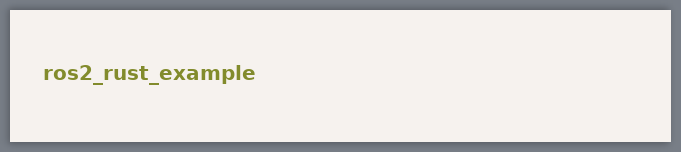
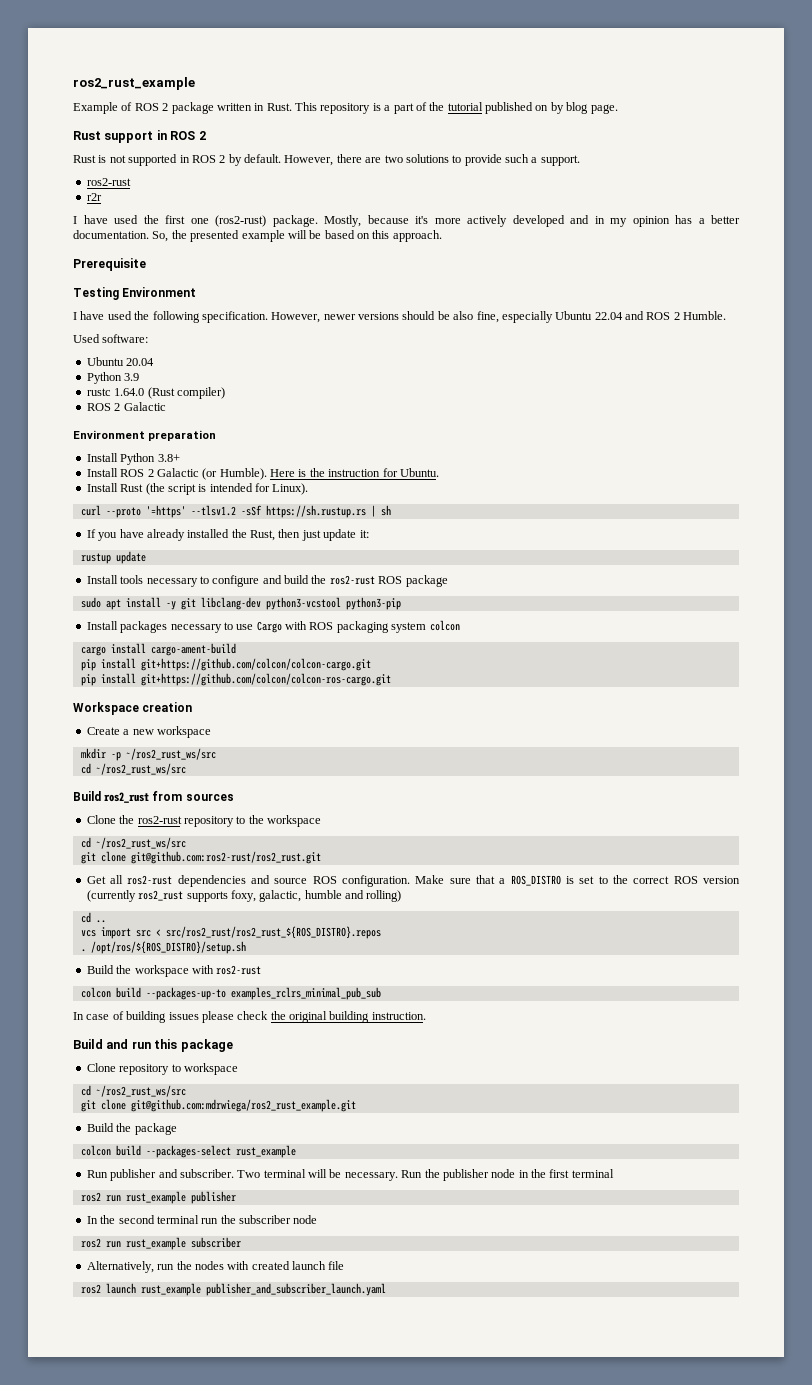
(256, 75) none -> [73,102,618,114] [73,130,206,143] [73,154,580,166] [86,178,131,186] [86,193,102,201] [73,215,740,227] [73,230,442,242] [73,258,146,271] [73,287,197,300] [73,311,727,323] [73,334,149,343] [86,357,155,366] [86,372,140,384] [86,387,225,399] [86,402,166,411] [73,430,217,441] [86,453,180,465] [86,468,439,480] [86,483,309,495] [80,505,391,518] [86,529,369,541] [80,551,146,564] [86,575,448,587] [80,597,401,610] [86,620,460,633] [80,643,236,656] [80,658,371,671] [80,673,391,686] [73,702,193,715] [86,726,211,738] [80,748,216,761] [80,763,186,775] [73,791,234,803] [86,815,321,827] [80,837,186,849] [80,851,321,864] [86,875,740,887] [86,890,402,902] [80,912,106,923] [80,926,381,939] [80,941,246,954] [86,965,262,977] [80,987,381,1000] [73,1011,426,1023] [73,1039,233,1052] [86,1063,238,1075] [80,1085,186,1097] [80,1099,356,1112] [86,1123,177,1135] [80,1145,296,1158] [86,1169,614,1181] [80,1191,236,1204] [86,1215,318,1224] [80,1237,241,1250] [86,1261,345,1273] [80,1283,386,1296] // Example of ROS 2 package written in Rust. This repository is a part of the tutorial published on by blog page. // Rust support in ROS 2 // Rust is not supported in ROS 2 by default. However, there are two solutions to provide such a support. // ros2-rust // r2r // I have used the first one (ros2-rust) package. Mostly, because it's more actively developed and in my opinion has a better documentation. So, the presented example will be based on this approach. // Prerequisite // Testing Environment // I have used the following specification. However, newer versions should be also fine, especially Ubuntu 22.04 and ROS 2 Humble. // Used software: // Ubuntu 20.04 // Python 3.9 // rustc 1.64.0 (Rust compiler) // ROS 2 Galactic // Environment preparation // Install Python 3.8+ // Install ROS 2 Galactic (or Humble). Here is the instruction for Ubuntu. // Install Rust (the script is intended for Linux). // curl --proto '=https' --tlsv1.2 -sSf https://sh.rustup.rs | sh // If you have already installed the Rust, then just update it: // rustup update // Install tools necessary to configure and build the ros2-rust ROS package // sudo apt install -y git libclang-dev python3-vcstool python3-pip // Install packages necessary to use Cargo with ROS packaging system colcon // cargo install cargo-ament-build // pip install git+https://github.com/colcon/colcon-cargo.git // pip install git+https://github.com/colcon/colcon-ros-cargo.git // Workspace creation // Create a new workspace // mkdir -p ~/ros2_rust_ws/src // cd ~/ros2_rust_ws/src // Build ros2_rust from sources // Clone the ros2-rust repository to the workspace // cd ~/ros2_rust_ws/src // git clone git@github.com:ros2-rust/ros2_rust.git // Get all ros2-rust dependencies and source ROS configuration. Make sure that a ROS_DISTRO is set to the correct ROS version (currently ros2_rust supports foxy, galactic, humble and rolling) // cd .. // vcs import src < src/ros2_rust/ros2_rust_${ROS_DISTRO}.repos // . /opt/ros/${ROS_DISTRO}/setup.sh // Build the workspace with ros2-rust // colcon build --packages-up-to examples_rclrs_minimal_pub_sub // In case of building issues please check the original building instruction. // Build and run this package // Clone repository to workspace // cd ~/ros2_rust_ws/src // git clone git@github.com:mdrwiega/ros2_rust_example.git // Build the package // colcon build --packages-select rust_example // Run publisher and subscriber. Two terminal will be necessary. Run the publisher node in the first terminal // ros2 run rust_example publisher // In the second terminal run the subscriber node // ros2 run rust_example subscriber // Alternatively, run the nodes with created launch file // ros2 launch rust_example publisher_and_subscriber_launch.yaml

